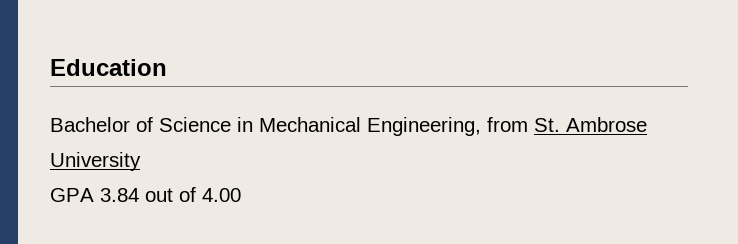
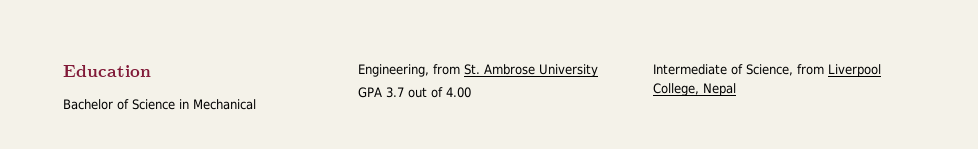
[100,188,139,202] 3.84 -> [386,87,404,98] 3.7
(241, 195) none -> [653,64,881,77] [653,83,736,96] // Intermediate of Science, from Liverpool College, Nepal

